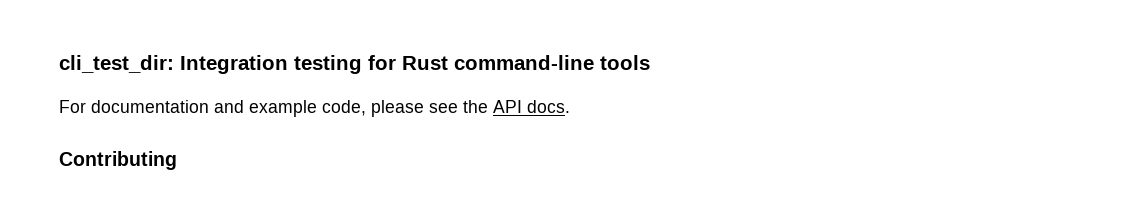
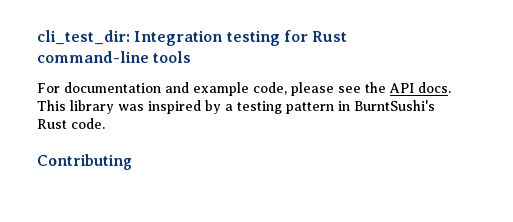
(570, 106) none -> [37,100,435,114] [37,118,105,129] This library was inspired by a testing pattern in BurntSushi's Rust code.

